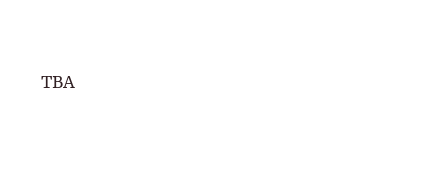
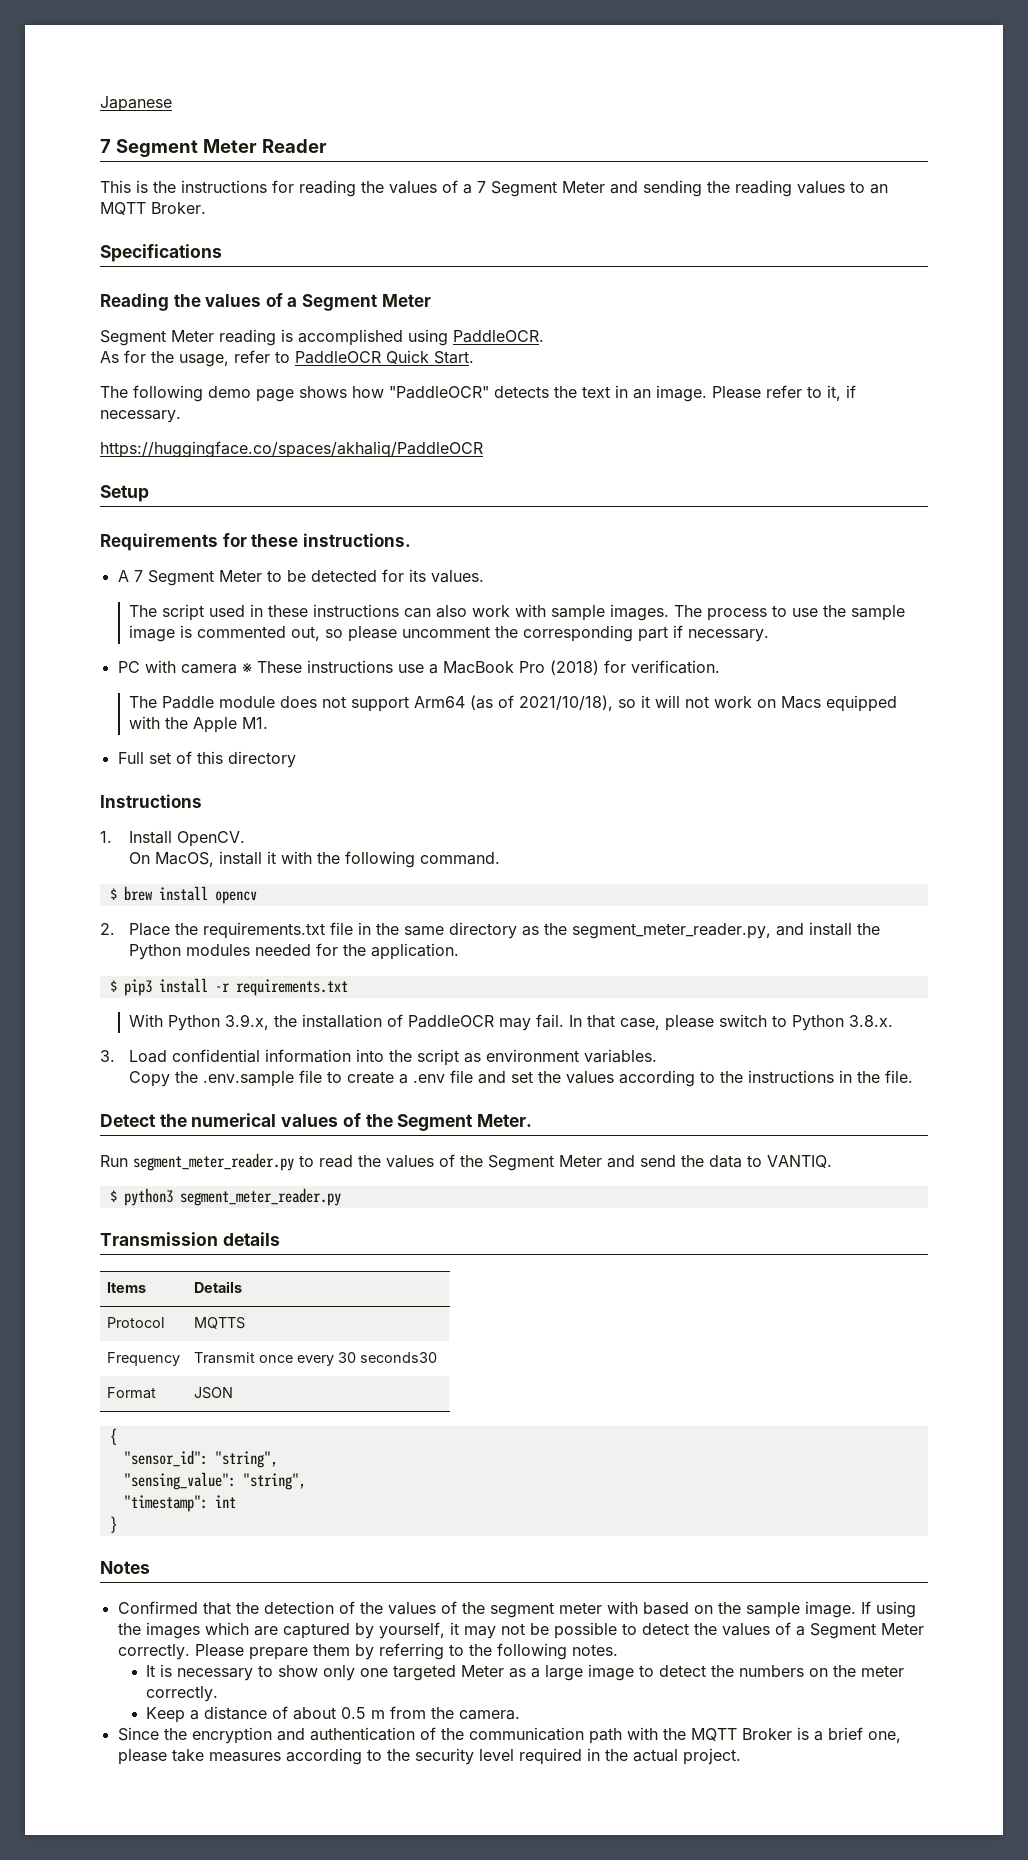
[41,76,75,88] TBA -> [100,96,172,112] [100,139,327,157] [100,180,888,197] [100,202,206,215] [100,244,222,262] [100,293,431,311] [100,329,544,346] [100,350,474,367] [100,385,856,402] [100,410,181,423] [100,441,483,458] [100,485,149,502] [100,533,411,551] [117,569,484,586] [128,604,905,621] [128,625,769,642] [117,660,720,675] [128,695,897,712] [128,716,268,733] [117,751,296,768] [100,794,202,808] [100,831,245,847] [128,851,500,868] [109,886,257,904] [100,922,880,939] [128,943,459,960] [109,978,348,996] [128,1014,893,1031] [100,1049,657,1066] [128,1070,913,1087] [100,1113,533,1131] [100,1153,832,1171] [109,1188,341,1206] [100,1232,280,1246] [106,1282,146,1293] [193,1281,242,1293] [106,1317,165,1328] [193,1317,245,1329] [106,1352,180,1366] [193,1352,437,1366] [106,1387,156,1399] [193,1387,233,1399] [109,1428,117,1445] [123,1450,278,1468] [123,1472,306,1490] [123,1495,236,1512] [109,1516,117,1533] [100,1561,150,1574] [117,1601,916,1618] [117,1622,924,1639] [117,1643,618,1660] [146,1664,905,1681] [146,1686,219,1702] [146,1706,521,1723] [117,1727,901,1744] [117,1748,741,1765] Japanese // 7 Segment Meter Reader // This is the instructions for reading the values of a 7 Segment Meter and sending the reading values to an MQTT Broker. // Specifications // Reading the values of a Segment Meter // Segment Meter reading is accomplished using PaddleOCR. // As for the usage, refer to PaddleOCR Quick Start. // The following demo page shows how "PaddleOCR" detects the text in an image. Please refer to it, if necessary. // https://huggingface.co/spaces/akhaliq/PaddleOCR // Setup // Requirements for these instructions. // A 7 Segment Meter to be detected for its values. // The script used in these instructions can also work with sample images. The process to use the sample image is commented out, so please uncomment the corresponding part if necessary. // PC with camera ※ These instructions use a MacBook Pro (2018) for verification. // The Paddle module does not support Arm64 (as of 2021/10/18), so it will not work on Macs equipped with the Apple M1. // Full set of this directory // Instructions // 1. Install OpenCV. // On MacOS, install it with the following command. // $ brew install opencv // 2. Place the requirements.txt file in the same directory as the segment_meter_reader.py, and install the Python modules needed for the application. // $ pip3 install -r requirements.txt // With Python 3.9.x, the installation of PaddleOCR may fail. In that case, please switch to Python 3.8.x. // 3. Load confidential information into the script as environment variables. // Copy the .env.sample file to create a .env file and set the values according to the instructions in the file. // Detect the numerical values of the Segment Meter. // Run segment_meter_reader.py to read the values of the Segment Meter and send the data to VANTIQ. // $ python3 segment_meter_reader.py // Transmission details // Items | Details // Protocol | MQTTS // Frequency | Transmit once every 30 seconds30 // Format | JSON // { // "sensor_id": "string", // "sensing_value": "string", // "timestamp": int // } // Notes // Confirmed that the detection of the values of the segment meter with based on the sample image. If using the images which are captured by yourself, it may not be possible to detect the values of a Segment Meter correctly. Please prepare them by referring to the following notes. // It is necessary to show only one targeted Meter as a large image to detect the numbers on the meter correctly. // Keep a distance of about 0.5 m from the camera. // Since the encryption and authentication of the communication path with the MQTT Broker is a brief one, please take measures according to the security level required in the actual project.

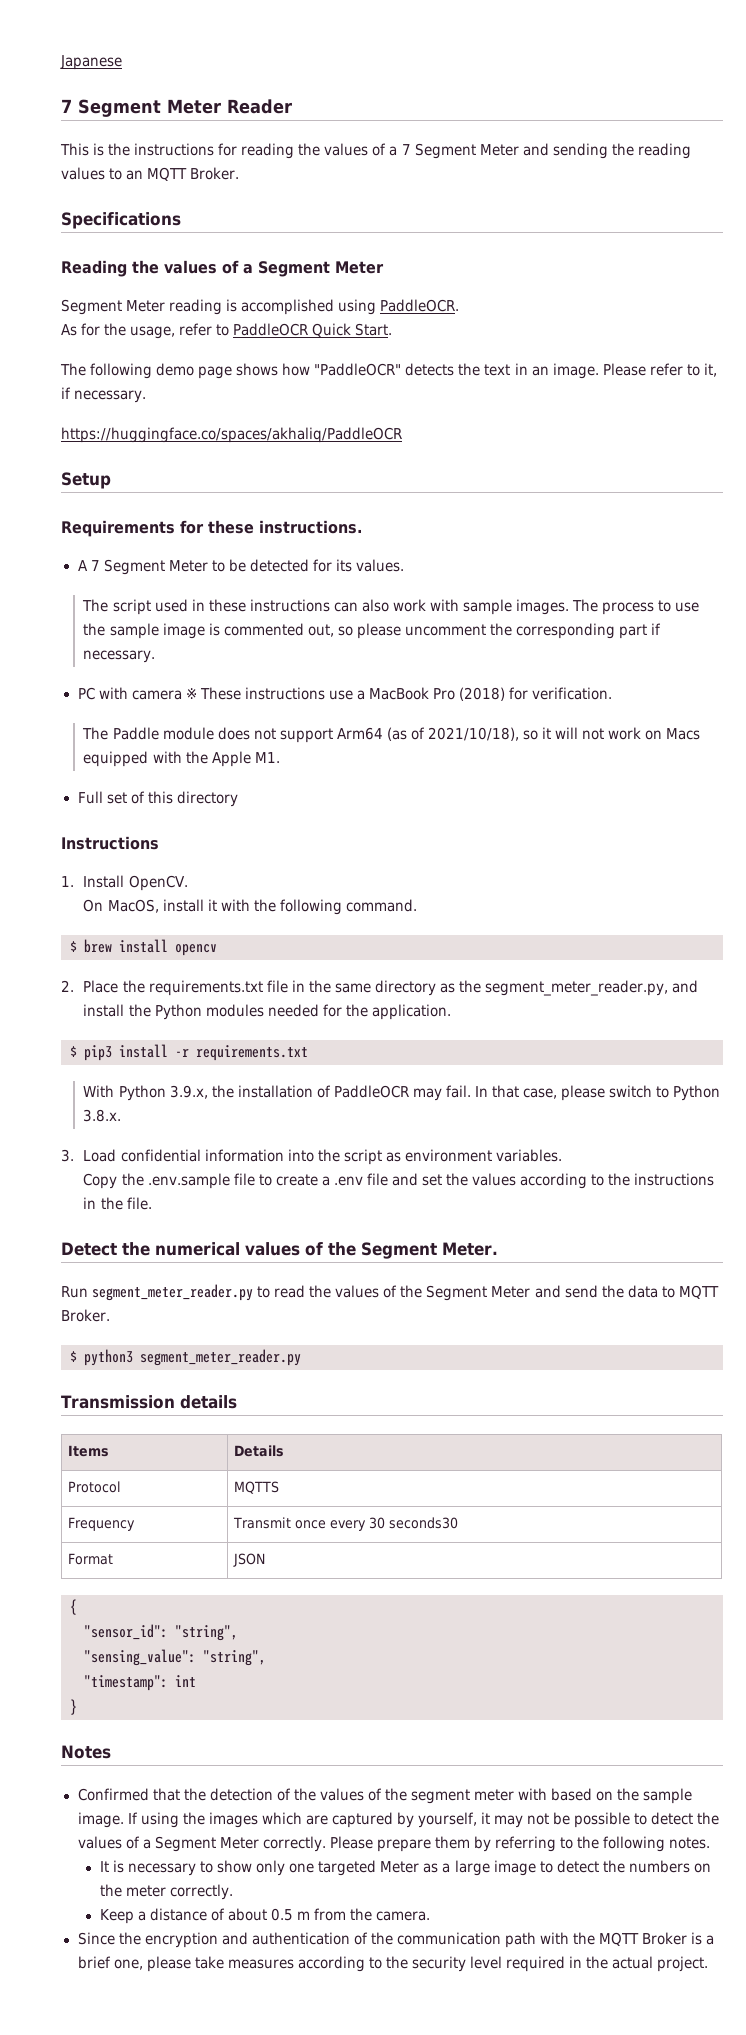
[767,1155,832,1168] VANTIQ. -> [678,1285,719,1299] [61,1309,110,1322] MQTT Broker.

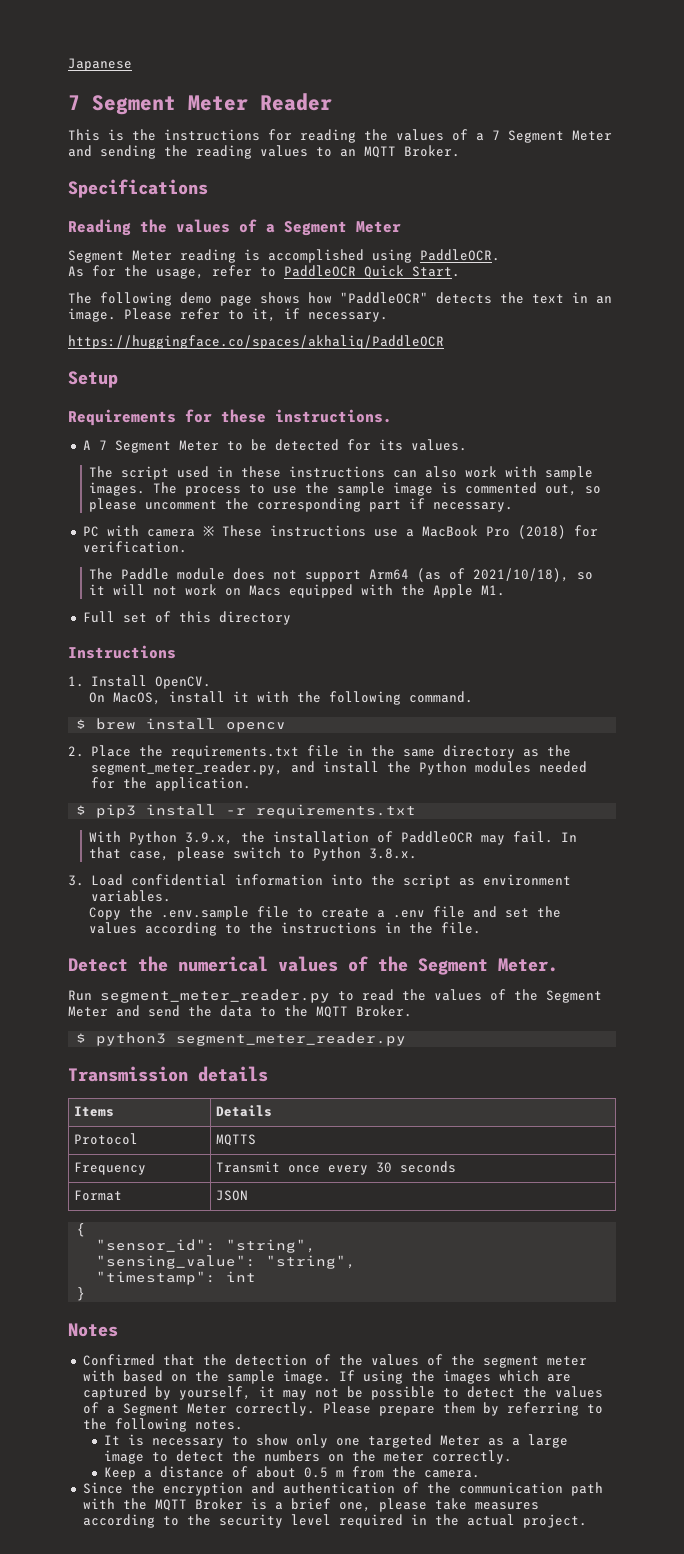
(675, 1292) none -> [284,1005,308,1017] the
[389,1517,459,1529] seconds30 -> [399,1161,456,1173] seconds

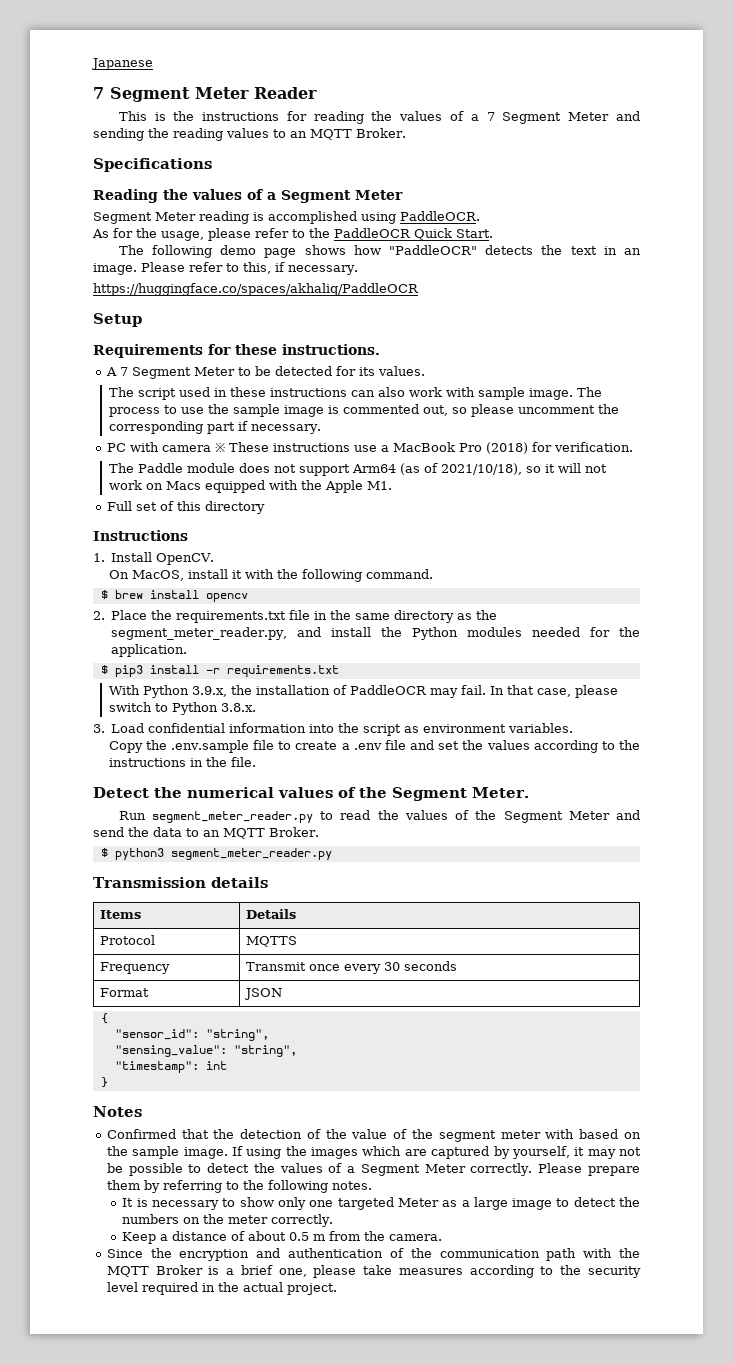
[212,265,276,277] refer to -> [208,228,330,241] please refer to the
[252,308,276,322] it, -> [243,262,271,274] this,
[89,482,146,496] images. -> [528,388,573,400] image.
[284,1005,308,1017] the -> [203,830,220,837] an
[370,1354,419,1366] values -> [351,1129,388,1139] value

